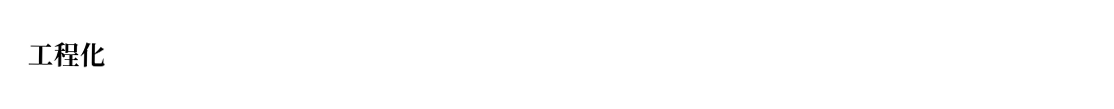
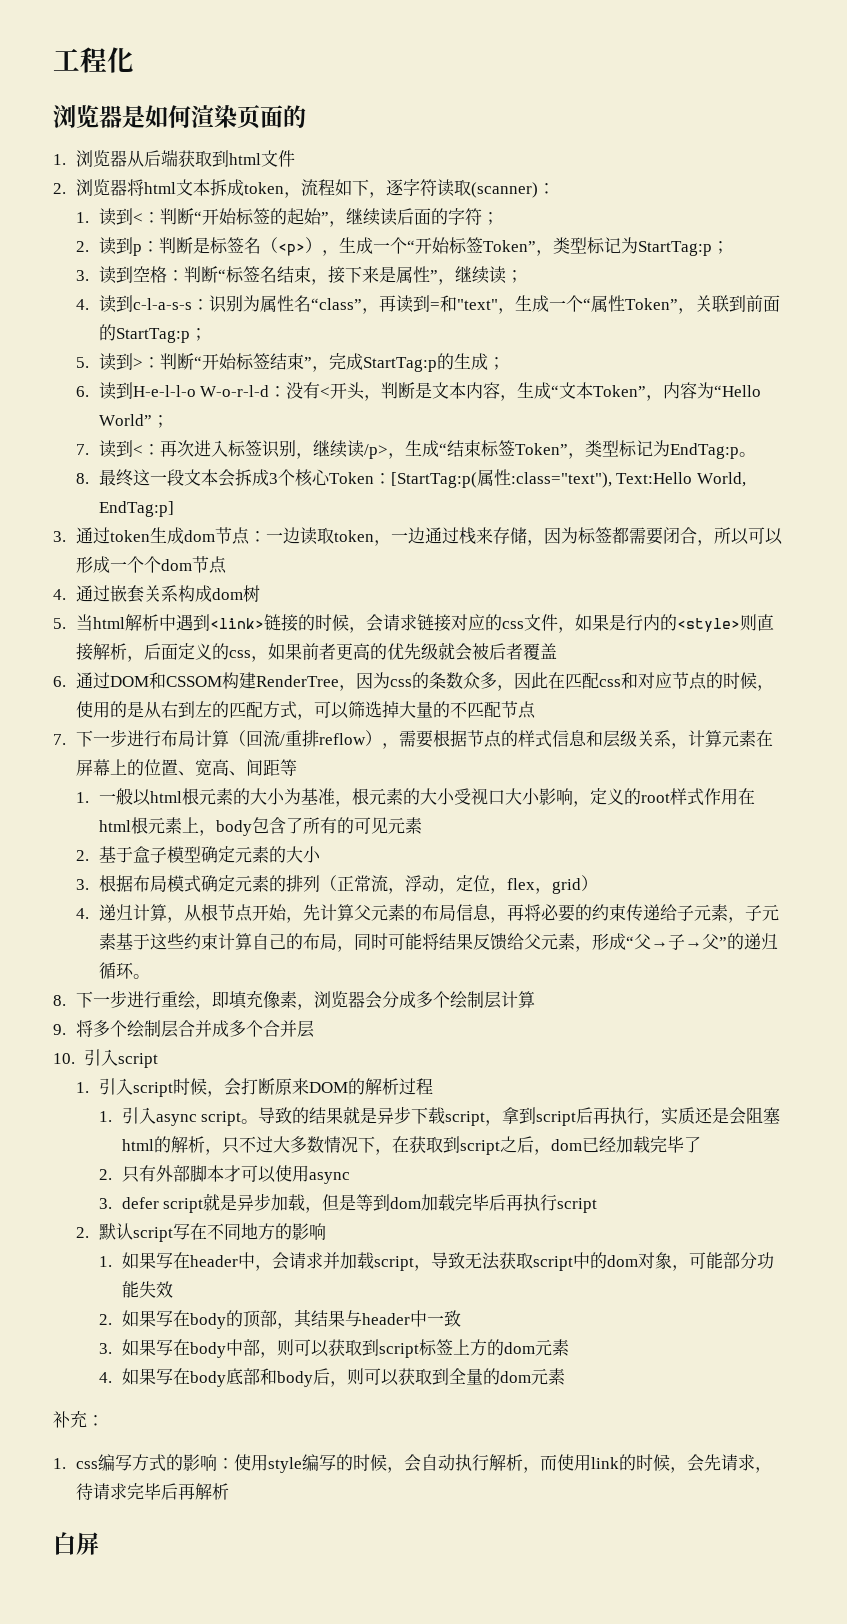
(107, 55) none -> [53,104,306,129] [53,149,295,167] [53,179,555,198] [75,208,499,227] [75,237,729,256] [75,266,523,285] [75,295,780,314] [98,324,207,343] [75,353,505,372] [75,382,762,401] [98,414,169,428] [75,440,756,459] [75,469,746,488] [98,501,174,517] [53,527,783,546] [75,556,227,574] [53,585,260,603] [53,614,774,633] [75,642,557,662] [53,672,774,691] [75,701,536,720] [53,729,773,749] [75,759,297,776] [75,788,755,807] [98,817,422,836] [75,846,321,863] [75,875,598,894] [75,904,779,923] [98,933,778,952] [98,962,150,979] [53,990,535,1010] [53,1020,314,1038] [53,1049,158,1068] [75,1078,433,1097] [98,1106,781,1126] [121,1136,701,1155] [98,1165,350,1184] [98,1193,598,1213] [75,1223,326,1242] [98,1252,774,1271] [121,1281,173,1298] [98,1309,461,1329] [98,1339,569,1358] [98,1368,565,1387] [53,1410,104,1428] [53,1454,772,1473] [75,1483,229,1500] [53,1532,99,1555] // 浏览器是如何渲染页面的 // 1.浏览器从后端获取到html文件 // 2.浏览器将html文本拆成token，流程如下，逐字符读取(scanner)： // 1.读到<：判断“开始标签的起始”，继续读后面的字符； // 2.读到p：判断是标签名（<p>），生成一个“开始标签Token”，类型标记为StartTag:p； // 3.读到空格：判断“标签名结束，接下来是属性”，继续读； // 4.读到c-l-a-s-s：识别为属性名“class”，再读到=和"text"，生成一个“属性Token”，关联到前面的StartTag:p； // 5.读到>：判断“开始标签结束”，完成StartTag:p的生成； // 6.读到H-e-l-l-o W-o-r-l-d：没有<开头，判断是文本内容，生成“文本Token”，内容为“Hello World”； // 7.读到<：再次进入标签识别，继续读/p>，生成“结束标签Token”，类型标记为EndTag:p。 // 8.最终这一段文本会拆成3个核心Token：[StartTag:p(属性:class="text"), Text:Hello World, EndTag:p] // 3.通过token生成dom节点：一边读取token，一边通过栈来存储，因为标签都需要闭合，所以可以形成一个个dom节点 // 4.通过嵌套关系构成dom树 // 5.当html解析中遇到<link>链接的时候，会请求链接对应的css文件，如果是行内的<style>则直接解析，后面定义的css，如果前者更高的优先级就会被后者覆盖 // 6.通过DOM和CSSOM构建RenderTree，因为css的条数众多，因此在匹配css和对应节点的时候，使用的是从右到左的匹配方式，可以筛选掉大量的不匹配节点 // 7.下一步进行布局计算（回流/重排reflow），需要根据节点的样式信息和层级关系，计算元素在屏幕上的位置、宽高、间距等 // 1.一般以html根元素的大小为基准，根元素的大小受视口大小影响，定义的root样式作用在html根元素上，body包含了所有的可见元素 // 2.基于盒子模型确定元素的大小 // 3.根据布局模式确定元素的排列（正常流，浮动，定位，flex，grid） // 4.递归计算，从根节点开始，先计算父元素的布局信息，再将必要的约束传递给子元素，子元素基于这些约束计算自己的布局，同时可能将结果反馈给父元素，形成“父→子→父”的递归循环。 // 8.下一步进行重绘，即填充像素，浏览器会分成多个绘制层计算 // 9.将多个绘制层合并成多个合并层 // 10.引入script // 1.引入script时候，会打断原来DOM的解析过程 // 1.引入async script。导致的结果就是异步下载script，拿到script后再执行，实质还是会阻塞html的解析，只不过大多数情况下，在获取到script之后，dom已经加载完毕了 // 2.只有外部脚本才可以使用async // 3. defer script就是异步加载，但是等到dom加载完毕后再执行script // 2.默认script写在不同地方的影响 // 1.如果写在header中，会请求并加载script，导致无法获取script中的dom对象，可能部分功能失效 // 2.如果写在body的顶部，其结果与header中一致 // 3.如果写在body中部，则可以获取到script标签上方的dom元素 // 4.如果写在body底部和body后，则可以获取到全量的dom元素 // 补充： // 1. css编写方式的影响：使用style编写的时候，会自动执行解析，而使用link的时候，会先请求，待请求完毕后再解析 // 白屏

